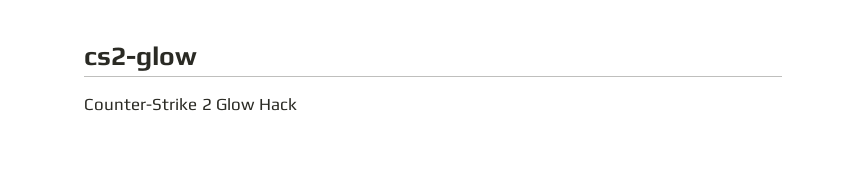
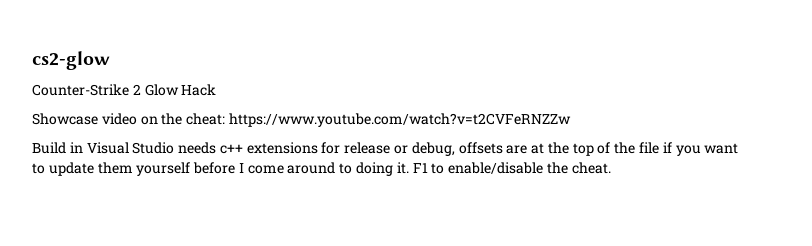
(297, 104) none -> [32,113,571,127] [32,142,739,156] [32,162,611,176] // Showcase video on the cheat: https://www.youtube.com/watch?v=t2CVFeRNZZw // Build in Visual Studio needs c++ extensions for release or debug, offsets are at the top of the file if you want to update them yourself before I come around to doing it. F1 to enable/disable the cheat.

